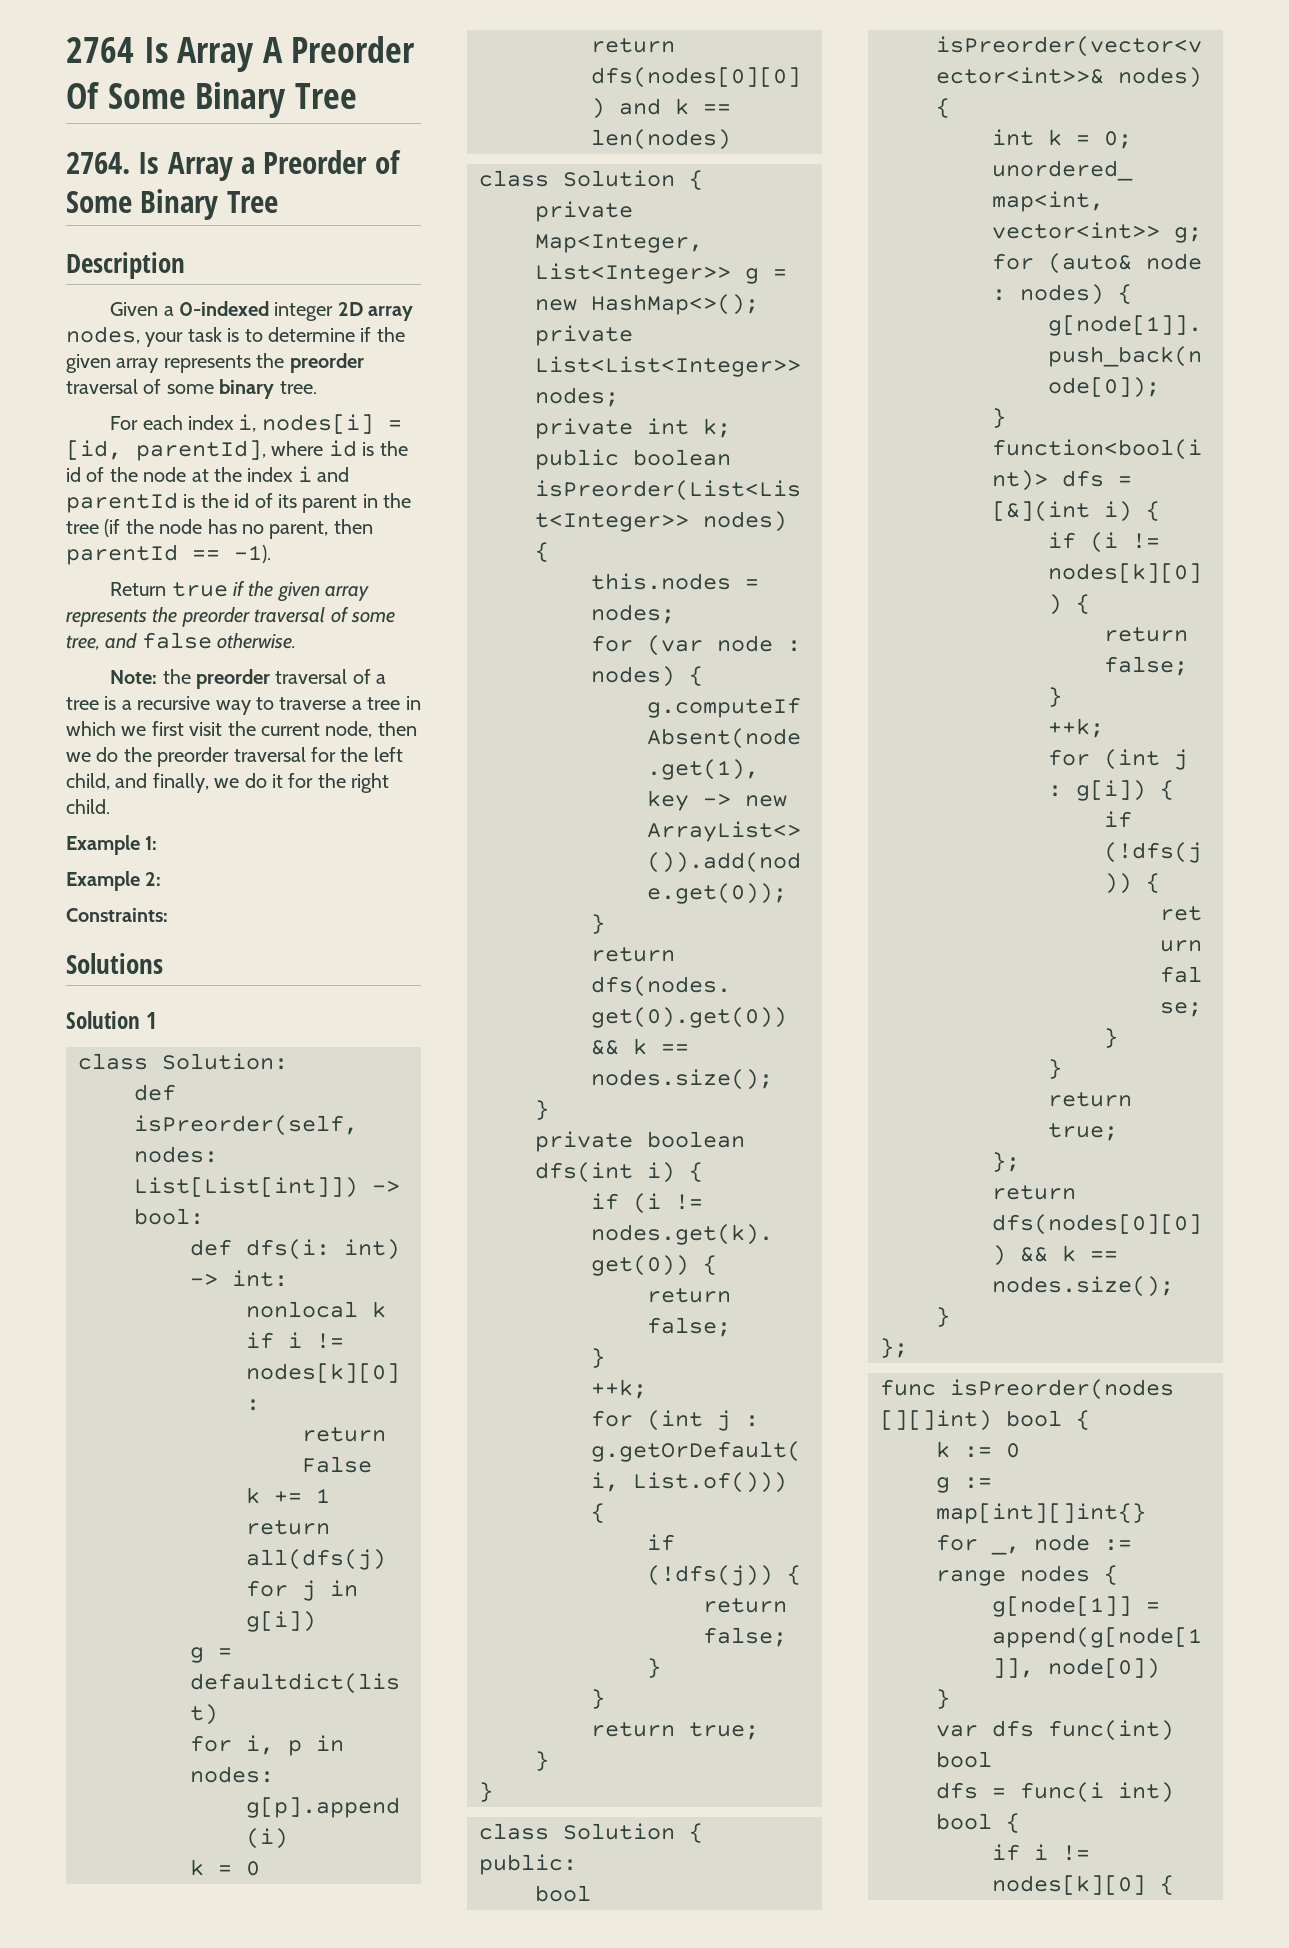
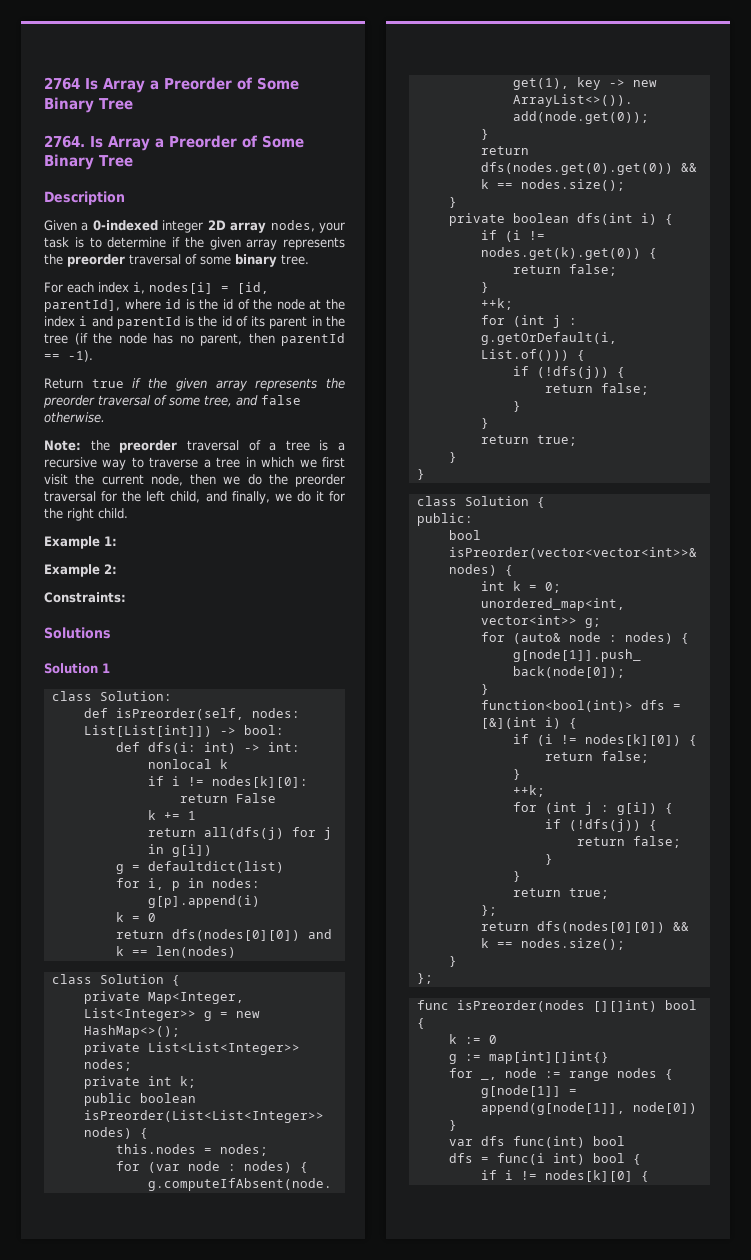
[262,36,416,63] [66,82,100,109] A Preorder Of -> [150,77,252,90] a Preorder of

